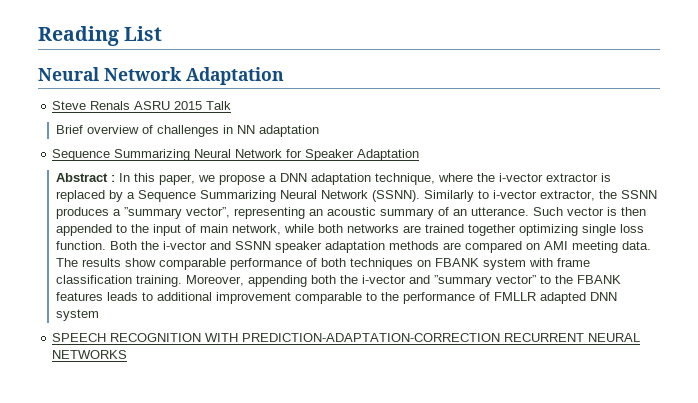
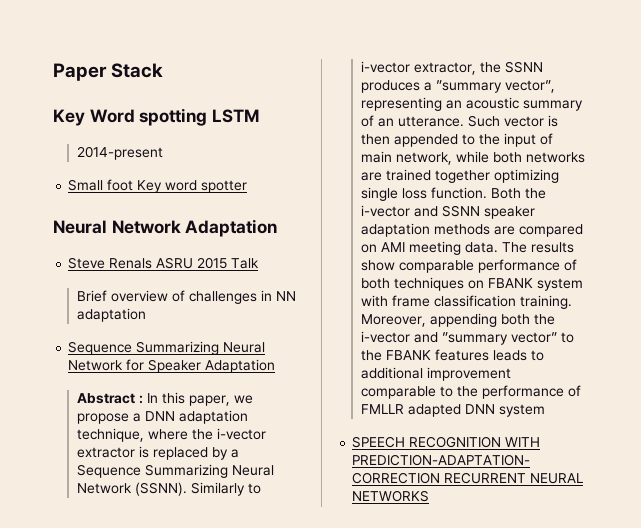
[38,26,163,46] Reading List -> [53,63,164,81] [53,108,260,126] [77,146,164,160] [68,179,248,193] Paper Stack // Key Word spotting LSTM // 2014-present // Small foot Key word spotter

